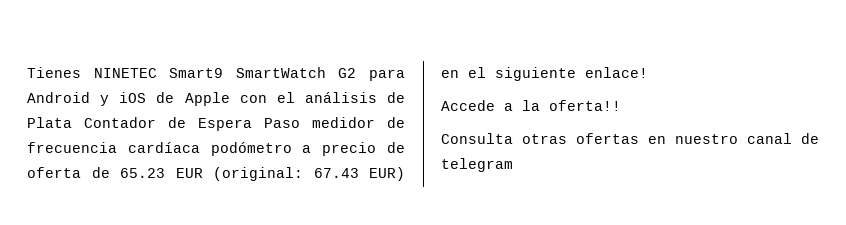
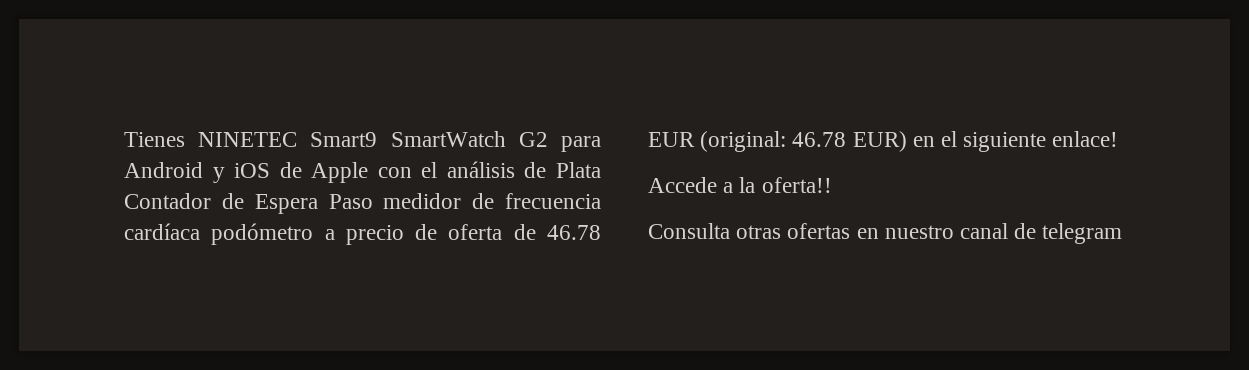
[120,168,165,178] 65.23 -> [547,225,601,240] 46.78
[313,168,359,178] 67.43 -> [792,132,847,147] 46.78

